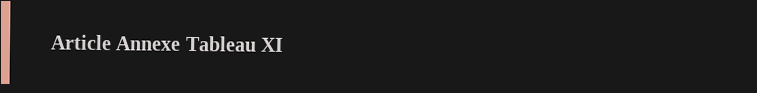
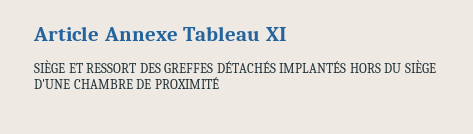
(285, 44) none -> [34,60,436,73] [34,77,219,89] // SIÈGE ET RESSORT DES GREFFES DÉTACHÉS IMPLANTÉS HORS DU SIÈGE D'UNE CHAMBRE DE PROXIMITÉ

